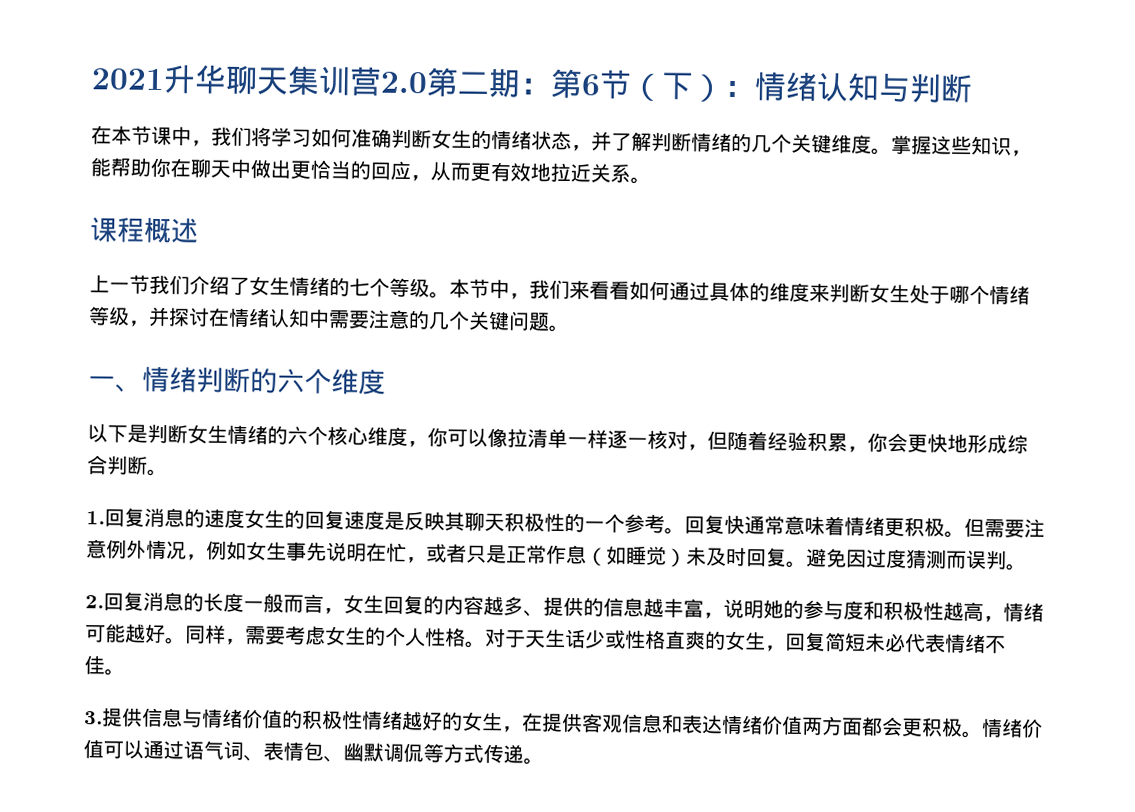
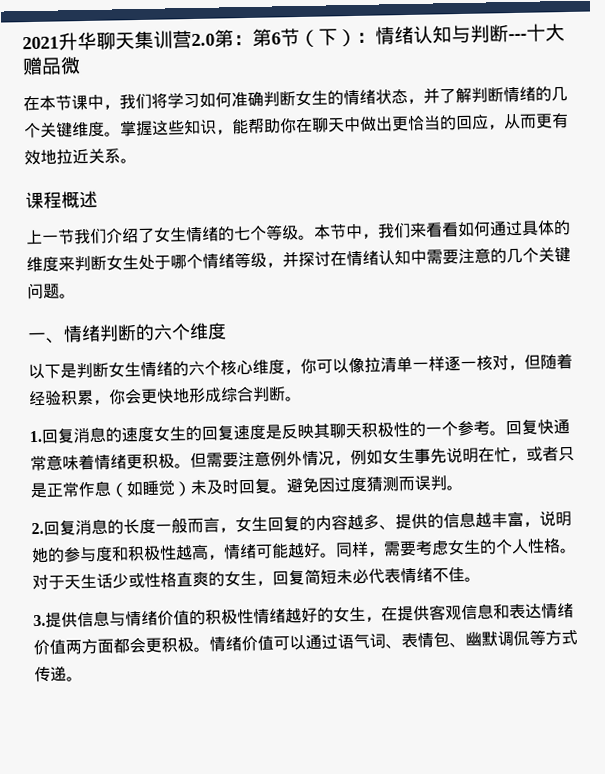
[457,68,521,98] 二期 -> (234, 38) none
(973, 88) none -> [508,23,565,42] [22,56,81,76] ---十大赠品微

